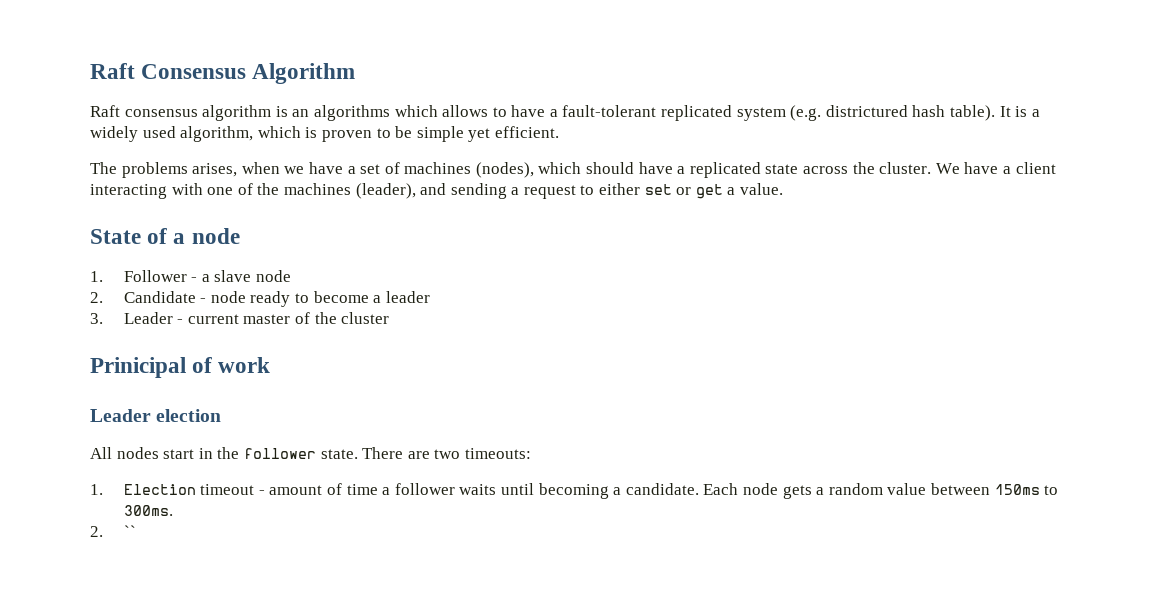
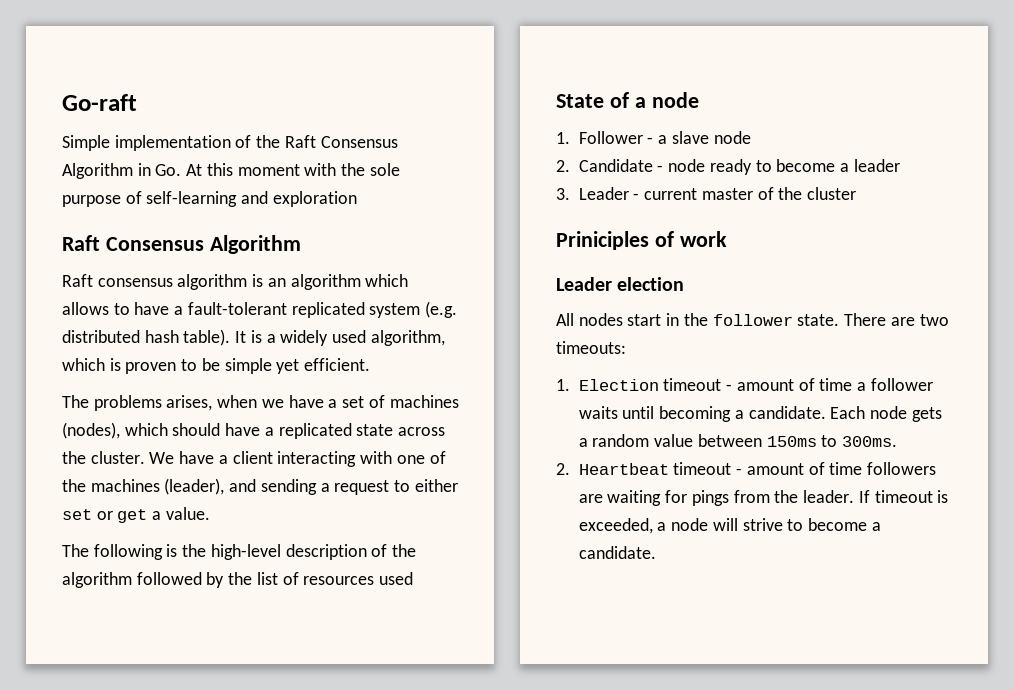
(90, 71) none -> [62,94,137,111] [62,135,398,151] [62,163,400,179] [62,191,357,207] Go-raft // Simple implementation of the Raft Consensus Algorithm in Go. At this moment with the sole purpose of self-learning and exploration //
[313,105,390,121] algorithms -> [290,274,361,290] algorithm
[825,105,908,117] districtured -> [62,330,140,343] distributed
(784, 189) none -> [62,544,417,560] [62,572,414,588] // The following is the high-level description of the algorithm followed by the list of resources used
[90,357,186,378] Prinicipal -> [556,231,649,250] Priniciples
[123,525,136,537] `` -> [578,462,937,475] [578,490,949,506] [578,518,881,534] [578,546,656,559] Heartbeat timeout - amount of time followers are waiting for pings from the leader. If timeout is exceeded, a node will strive to become a candidate.

